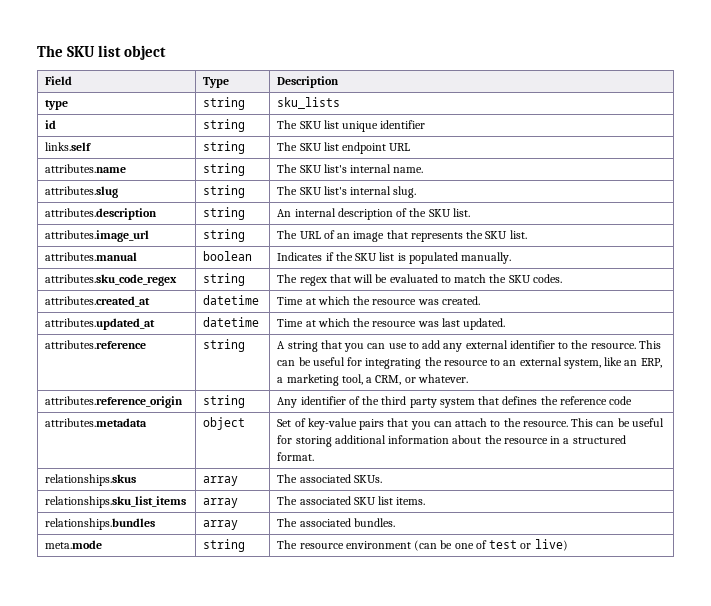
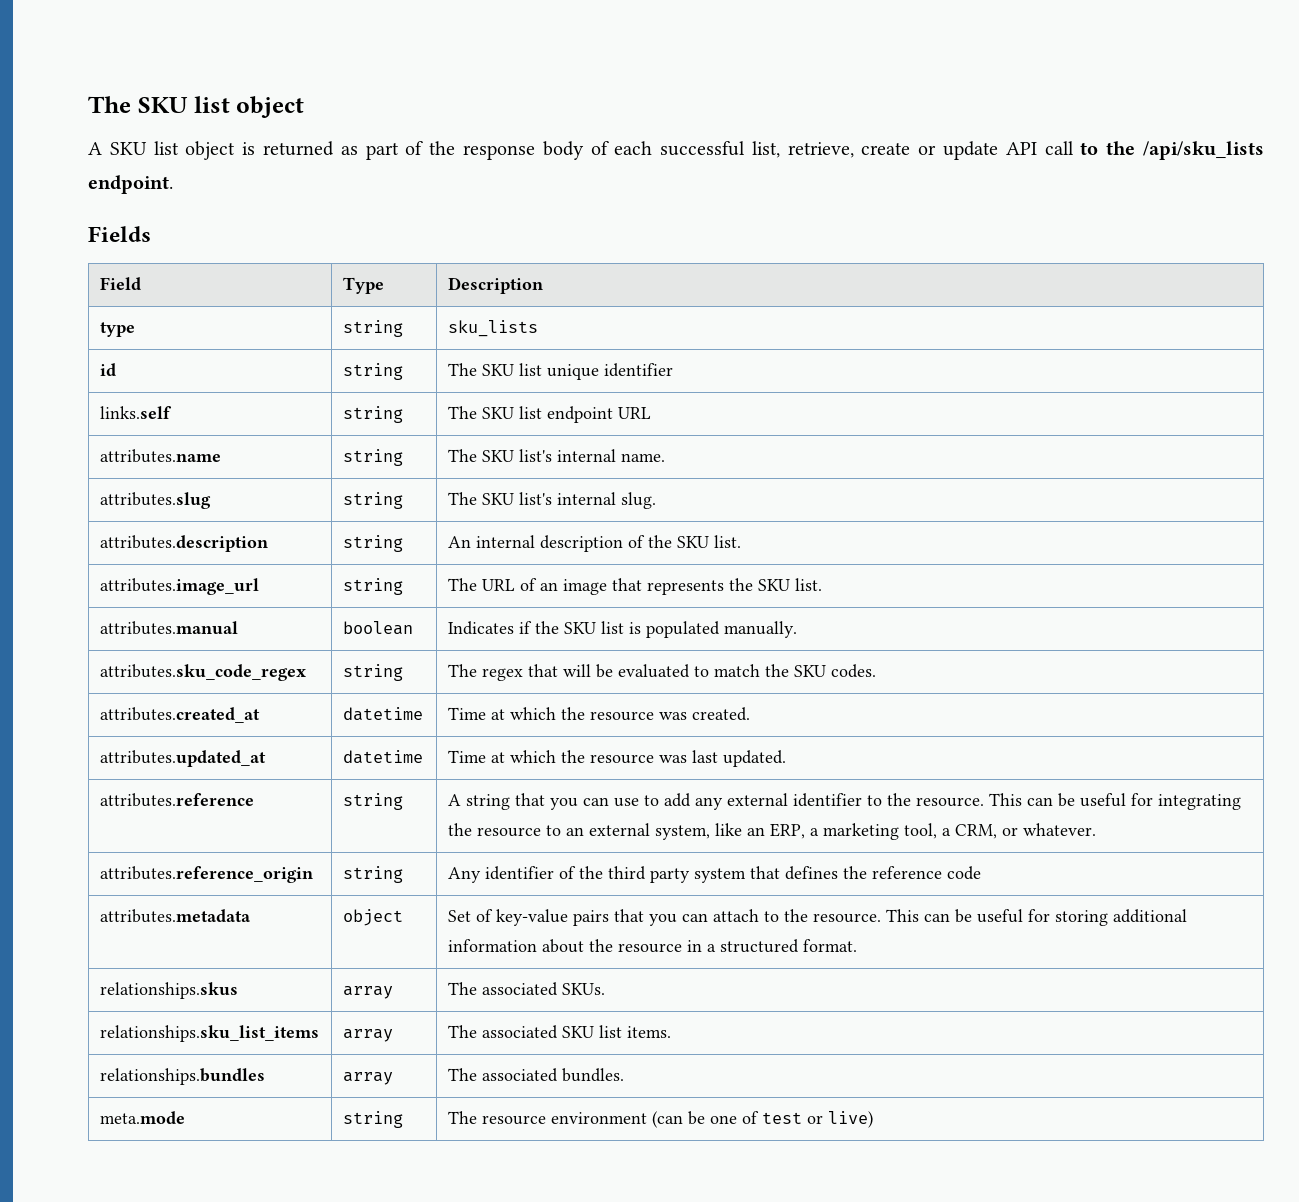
(167, 52) none -> [88,141,1264,160] [88,175,173,194] [88,226,151,242] // A SKU list object is returned as part of the response body of each successful list, retrieve, create or update API call to the /api/sku_lists endpoint. // Fields

